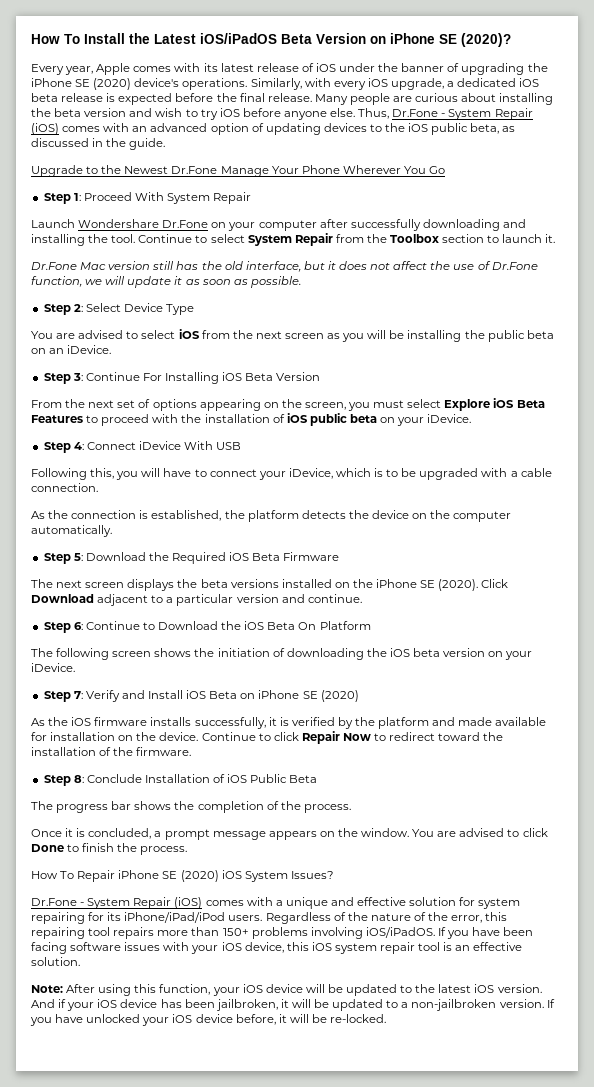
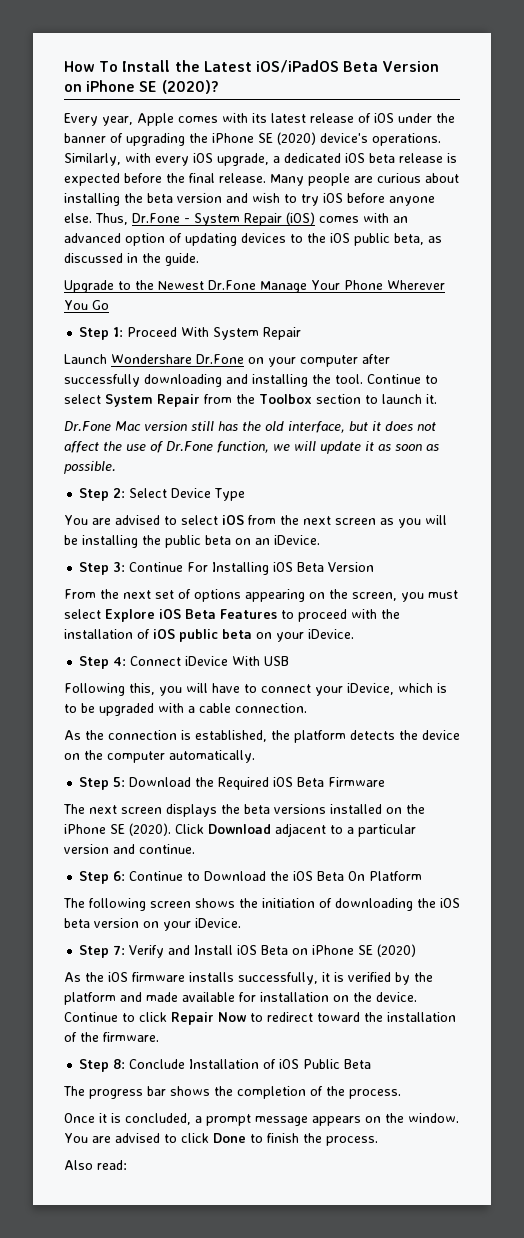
[31,870,334,882] [31,897,521,909] [31,912,508,924] [31,927,534,939] [31,942,523,954] [31,957,80,966] [31,984,542,996] [31,999,555,1011] [30,1014,387,1026] How To Repair iPhone SE (2020) iOS System Issues? // Dr.Fone - System Repair (iOS) comes with a unique and effective solution for system repairing for its iPhone/iPad/iPod users. Regardless of the nature of the error, this repairing tool repairs more than 150+ problems involving iOS/iPadOS. If you have been facing software issues with your iOS device, this iOS system repair tool is an effective solution. // Note: After using this function, your iOS device will be updated to the latest iOS version. And if your iOS device has been jailbroken, it will be updated to a non-jailbroken version. If you have unlocked your iOS device before, it will be re-locked. -> [64,1160,127,1170] Also read:

